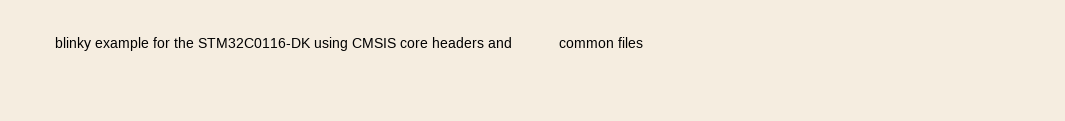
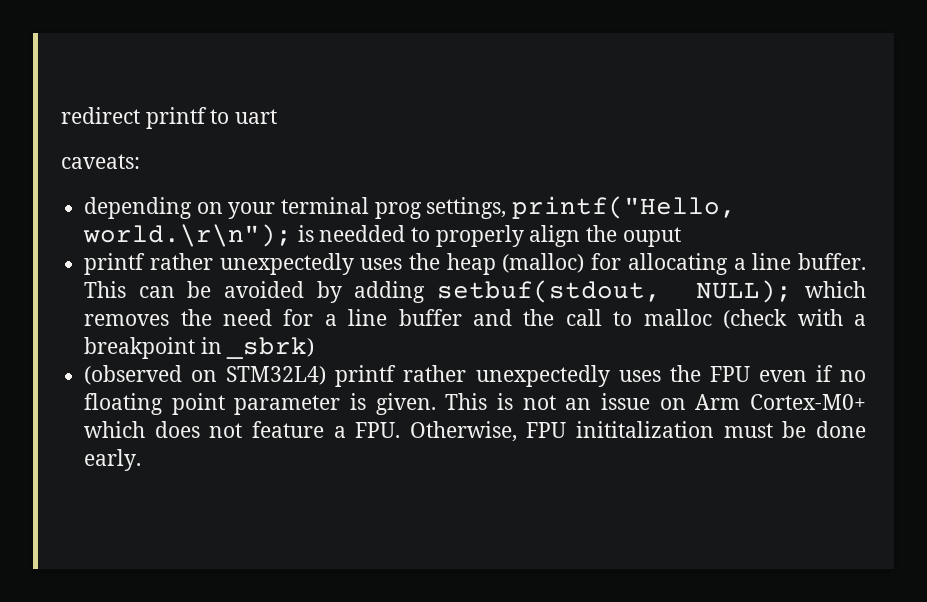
[55,37,643,51] blinky example for the STM32C0116-DK using CMSIS core headers and common files -> [61,107,278,129] [61,154,140,169] [84,196,737,219] [83,224,681,247] [84,253,866,275] [84,280,866,303] [84,309,866,329] [84,337,315,359] [84,365,867,387] [84,393,866,415] [84,421,866,442] [84,449,142,471] redirect printf to uart // caveats: // depending on your terminal prog settings, printf("Hello, world.\r\n"); is needded to properly align the ouput // printf rather unexpectedly uses the heap (malloc) for allocating a line buffer. This can be avoided by adding setbuf(stdout, NULL); which removes the need for a line buffer and the call to malloc (check with a breakpoint in _sbrk) // (observed on STM32L4) printf rather unexpectedly uses the FPU even if no floating point parameter is given. This is not an issue on Arm Cortex-M0+ which does not feature a FPU. Otherwise, FPU inititalization must be done early.

